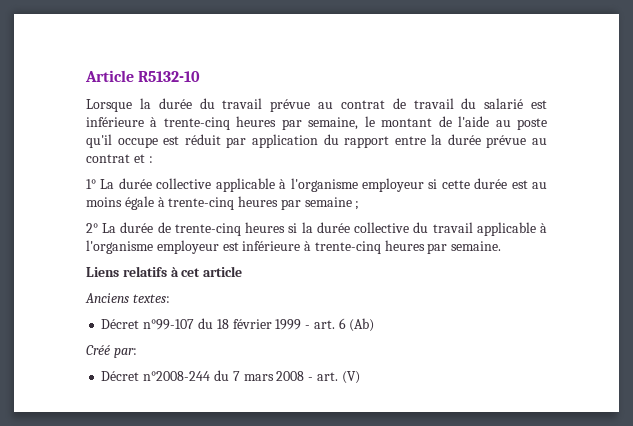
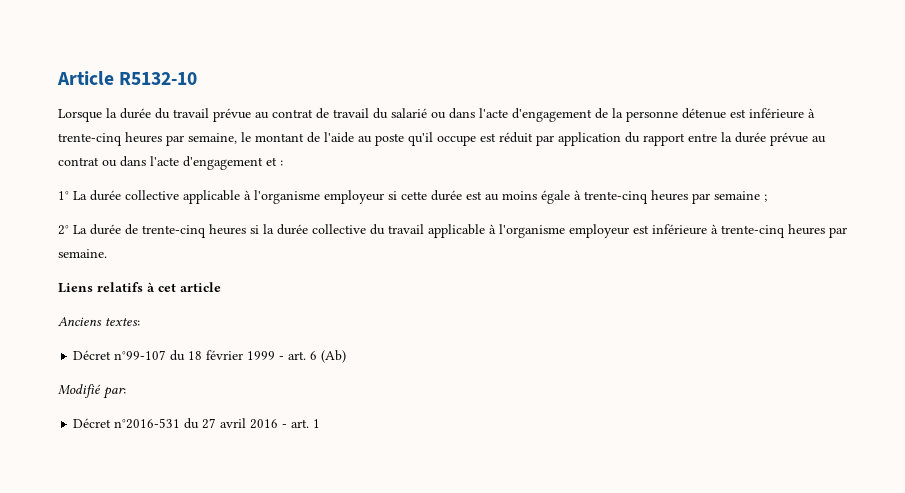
(524, 103) none -> [431,108,726,122] ou dans l'acte d'engagement de la personne détenue
(130, 158) none -> [102,156,263,170] ou dans l'acte d'engagement
[86,345,110,355] Créé -> [58,384,101,398] Modifié
[143,370,360,384] n°2008-244 du 7 mars 2008 - art. (V) -> [114,418,321,429] n°2016-531 du 27 avril 2016 - art. 1

